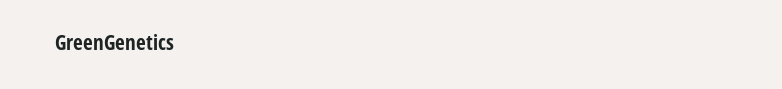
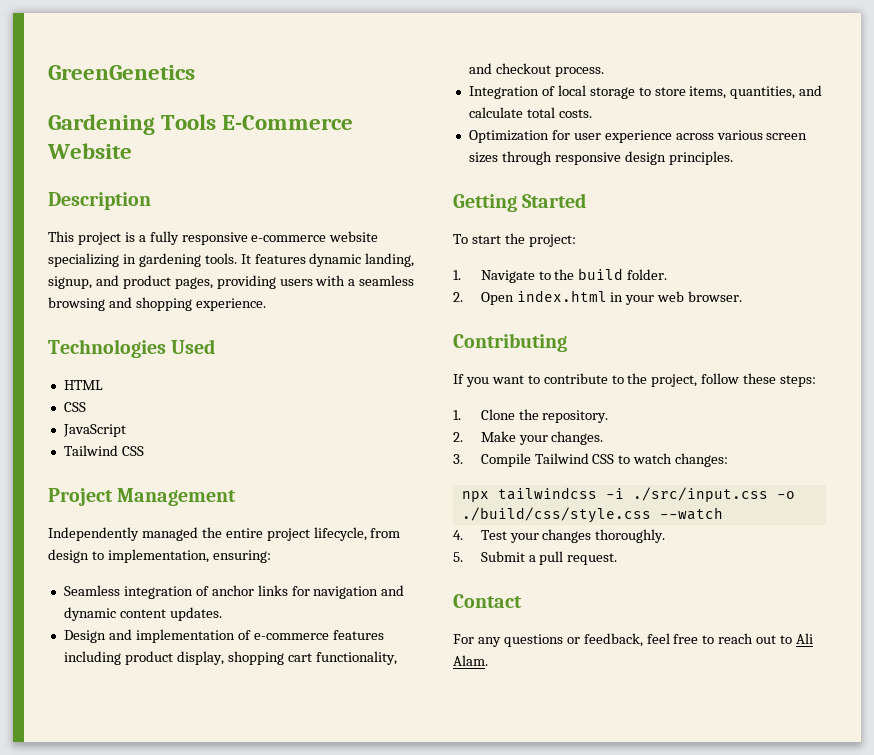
(174, 42) none -> [48,114,354,135] [47,143,132,159] [48,192,151,210] [48,231,379,245] [48,253,415,267] [48,275,415,289] [48,297,266,311] [48,339,216,358] [63,380,103,390] [63,402,86,412] [62,424,126,437] [63,445,144,456] [48,488,237,506] [48,527,401,541] [48,549,271,563] [63,585,405,599] [63,607,222,621] [63,629,384,643] [63,651,397,665] [468,63,604,77] [468,85,823,99] [468,107,592,118] [468,130,808,143] [468,151,733,165] [453,193,587,212] [453,233,576,247] [453,268,668,283] [453,290,743,305] [453,333,567,352] [453,373,817,387] [453,409,609,423] [453,431,604,445] [453,453,729,467] [461,487,795,502] [461,507,723,523] [453,529,666,543] [453,551,618,565] [453,594,522,608] [453,633,814,647] [453,655,488,666] // Gardening Tools E-Commerce Website // Description // This project is a fully responsive e-commerce website specializing in gardening tools. It features dynamic landing, signup, and product pages, providing users with a seamless browsing and shopping experience. // Technologies Used // HTML // CSS // JavaScript // Tailwind CSS // Project Management // Independently managed the entire project lifecycle, from design to implementation, ensuring: // Seamless integration of anchor links for navigation and dynamic content updates. // Design and implementation of e-commerce features including product display, shopping cart functionality, and checkout process. // Integration of local storage to store items, quantities, and calculate total costs. // Optimization for user experience across various screen sizes through responsive design principles. // Getting Started // To start the project: // 1. Navigate to the build folder. // 2. Open index.html in your web browser. // Contributing // If you want to contribute to the project, follow these steps: // 1. Clone the repository. // 2. Make your changes. // 3. Compile Tailwind CSS to watch changes: // npx tailwindcss -i ./src/input.css -o ./build/css/style.css --watch // 4. Test your changes thoroughly. // 5. Submit a pull request. // Contact // For any questions or feedback, feel free to reach out to Ali Alam.

